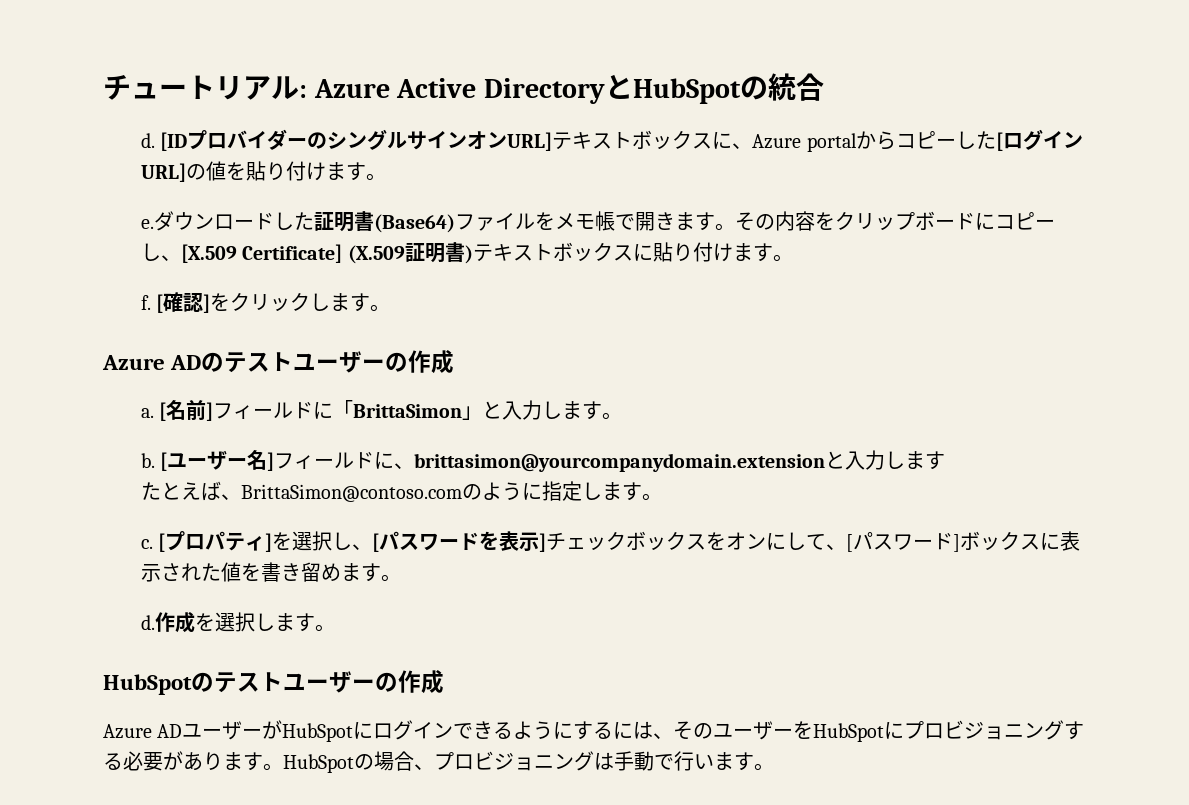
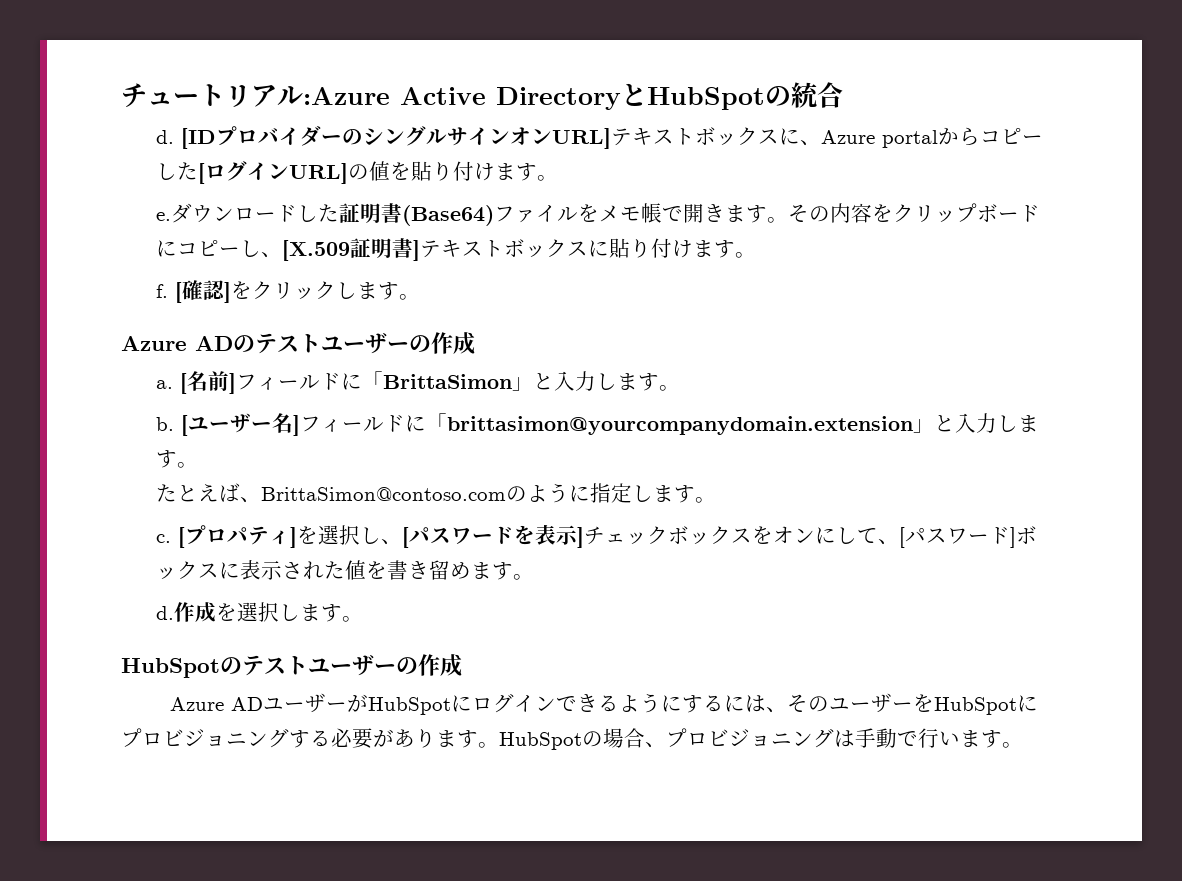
[299,79,390,98] : Azure -> [303,87,390,105] :Azure
[242,242,473,264] Certificate] (X.509証明書) -> [349,238,420,261] 証明書]
[394,450,946,472] 、brittasimon@yourcompanydomain.extensionと入力します -> [425,413,1039,435] [155,450,198,468] 「brittasimon@yourcompanydomain.extension」と入力します。

